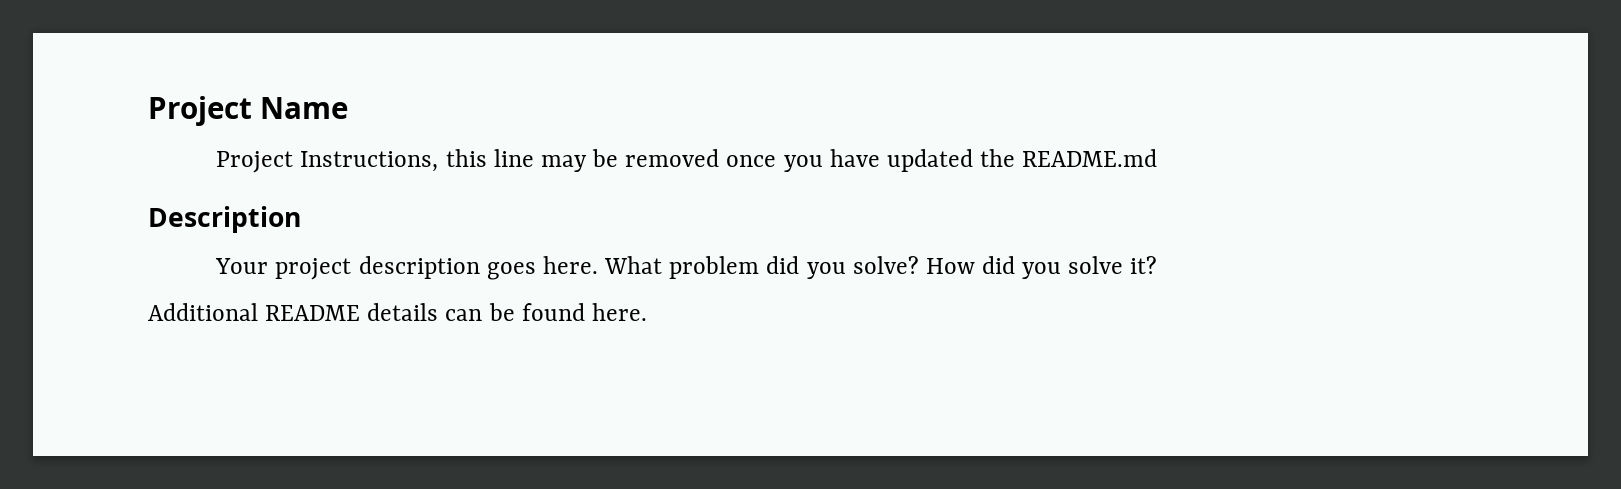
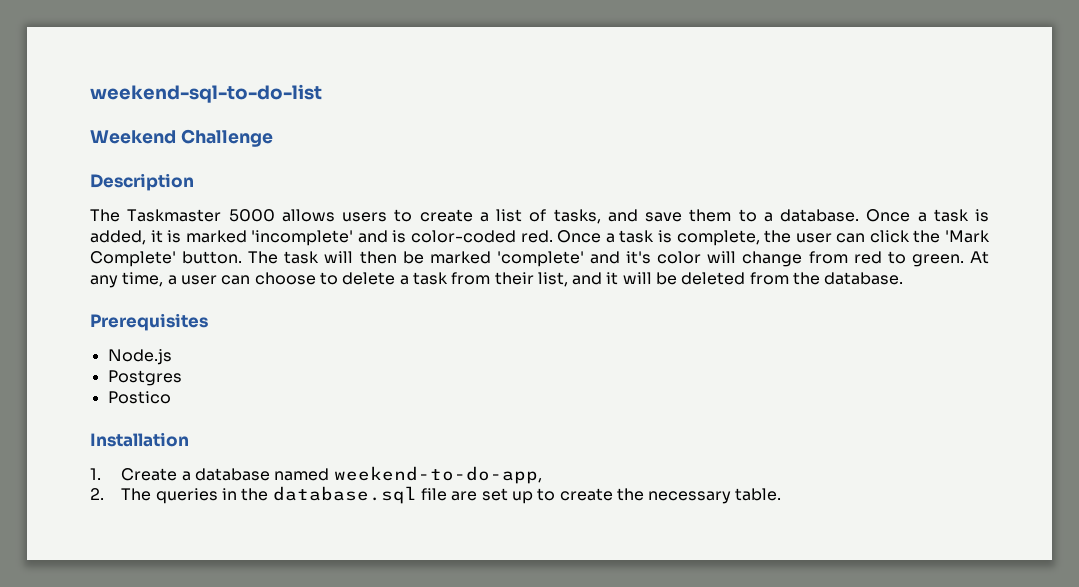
[148,96,348,126] [216,149,1158,173] [148,206,301,233] [215,256,1158,280] [148,303,647,321] Project Name // Project Instructions, this line may be removed once you have updated the README.md // Description // Your project description goes here. What problem did you solve? How did you solve it? // Additional README details can be found here. -> [90,84,322,103] [90,129,273,147] [90,173,194,191] [90,209,989,224] [90,230,990,246] [90,251,989,267] [90,272,904,288] [90,313,208,331] [107,349,172,365] [107,370,182,386] [107,391,171,404] [90,432,189,447] [90,466,542,484] [90,486,782,504] weekend-sql-to-do-list // Weekend Challenge // Description // The Taskmaster 5000 allows users to create a list of tasks, and save them to a database. Once a task is added, it is marked 'incomplete' and is color-coded red. Once a task is complete, the user can click the 'Mark Complete' button. The task will then be marked 'complete' and it's color will change from red to green. At any time, a user can choose to delete a task from their list, and it will be deleted from the database. // Prerequisites // Node.js // Postgres // Postico // Installation // 1. Create a database named weekend-to-do-app, // 2. The queries in the database.sql file are set up to create the necessary table.

